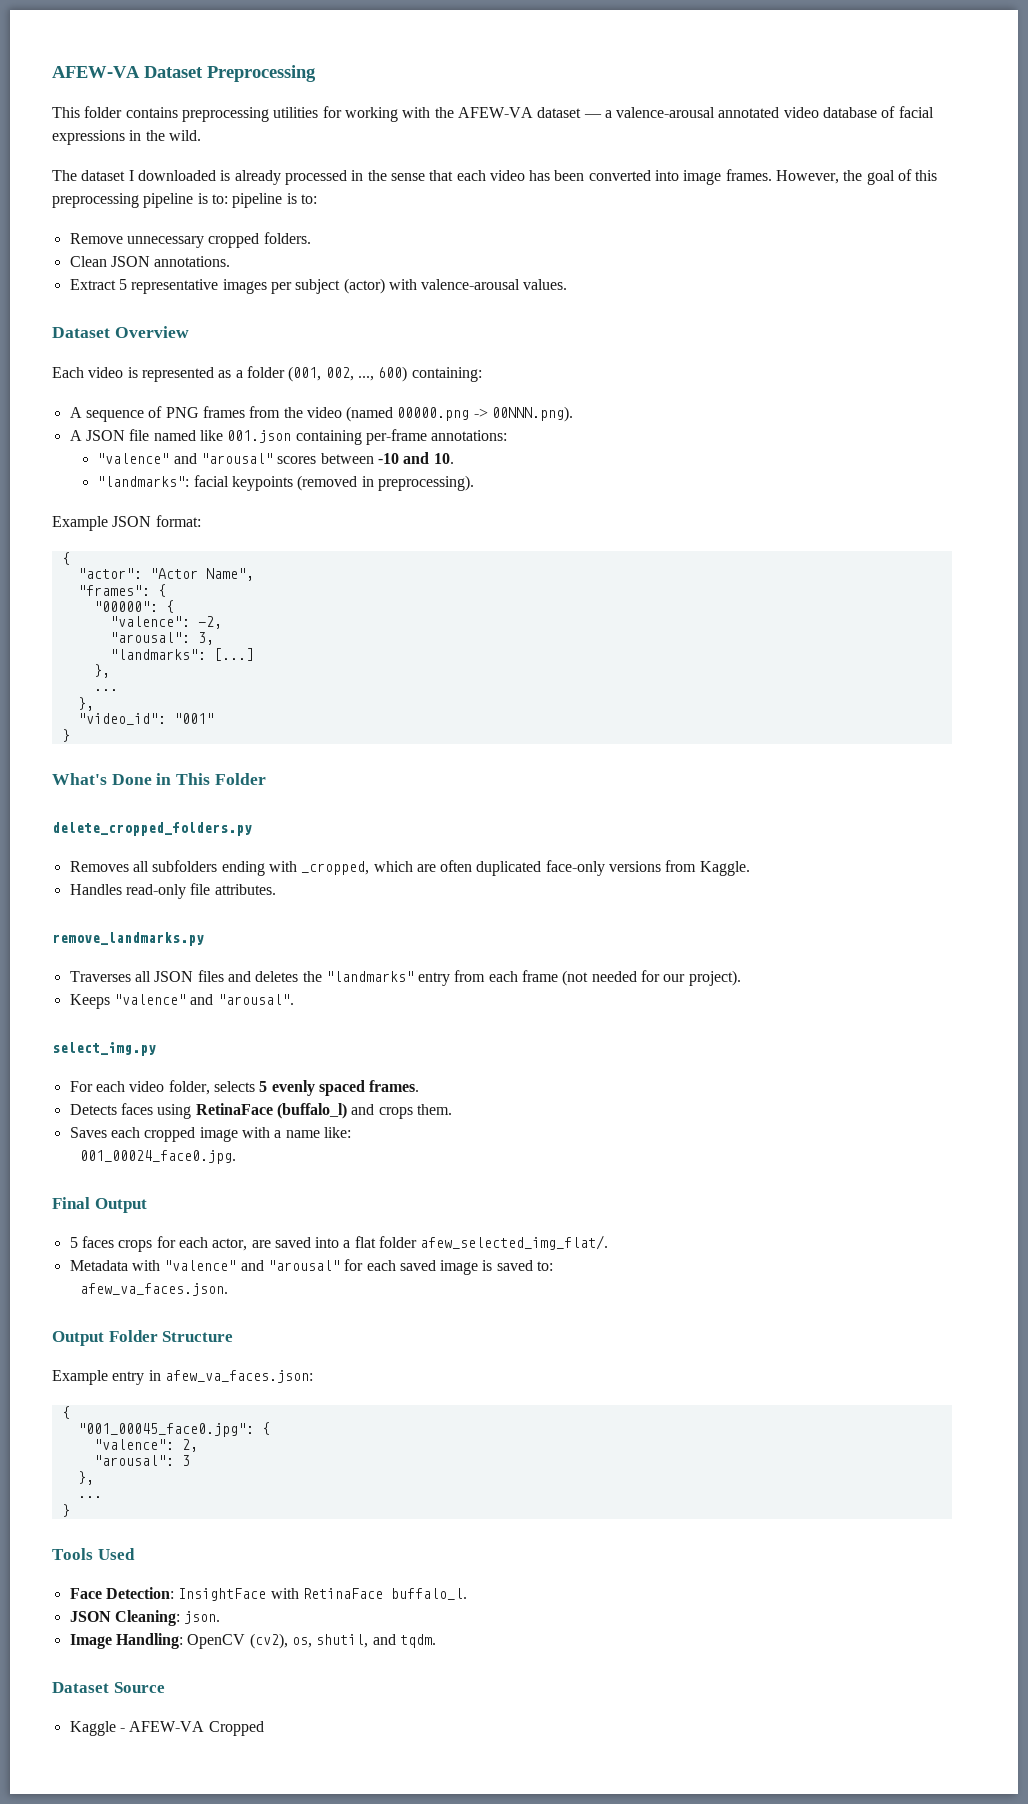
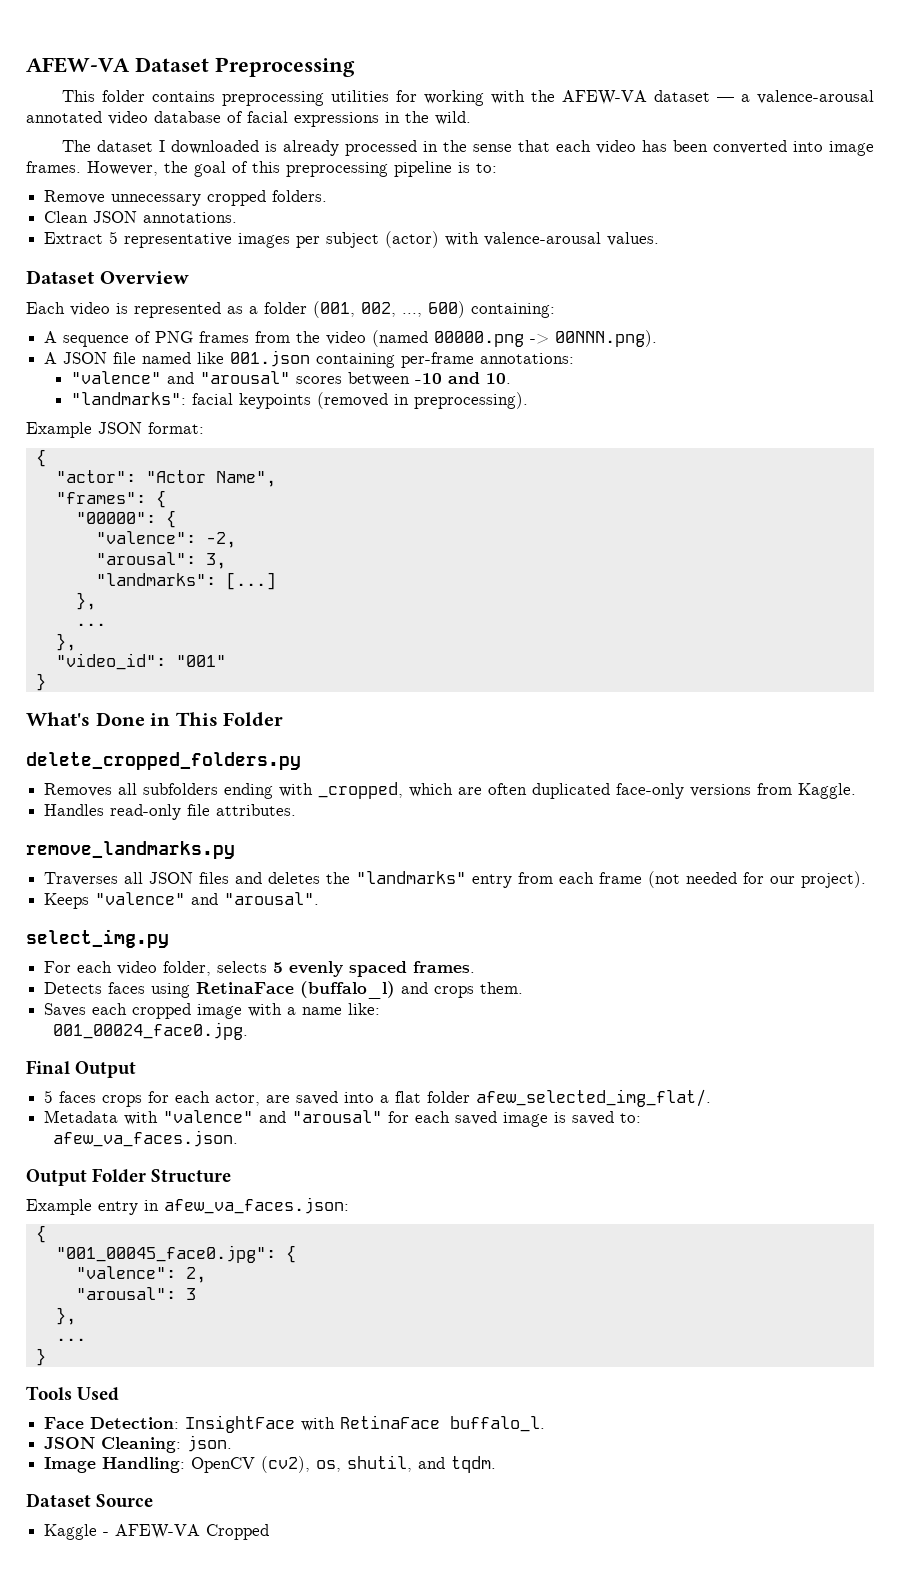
[232,193,317,208] pipeline is to: -> (497, 168) none

